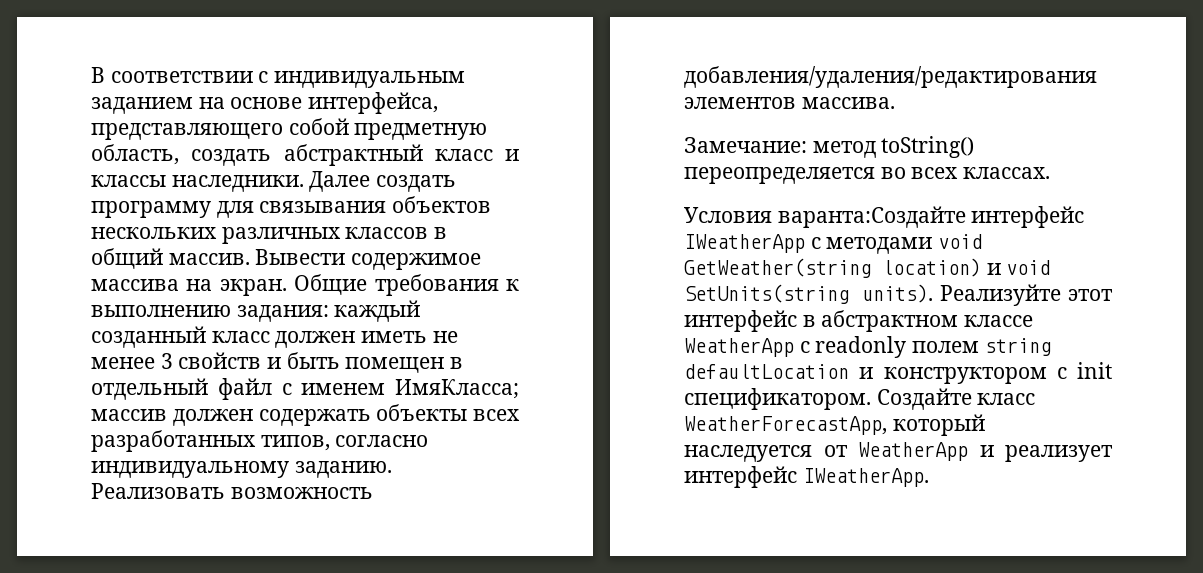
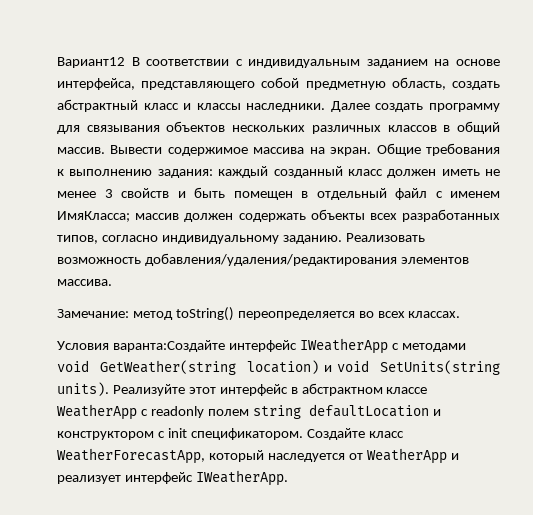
(91, 75) none -> [57,57,125,68] Вариант12

